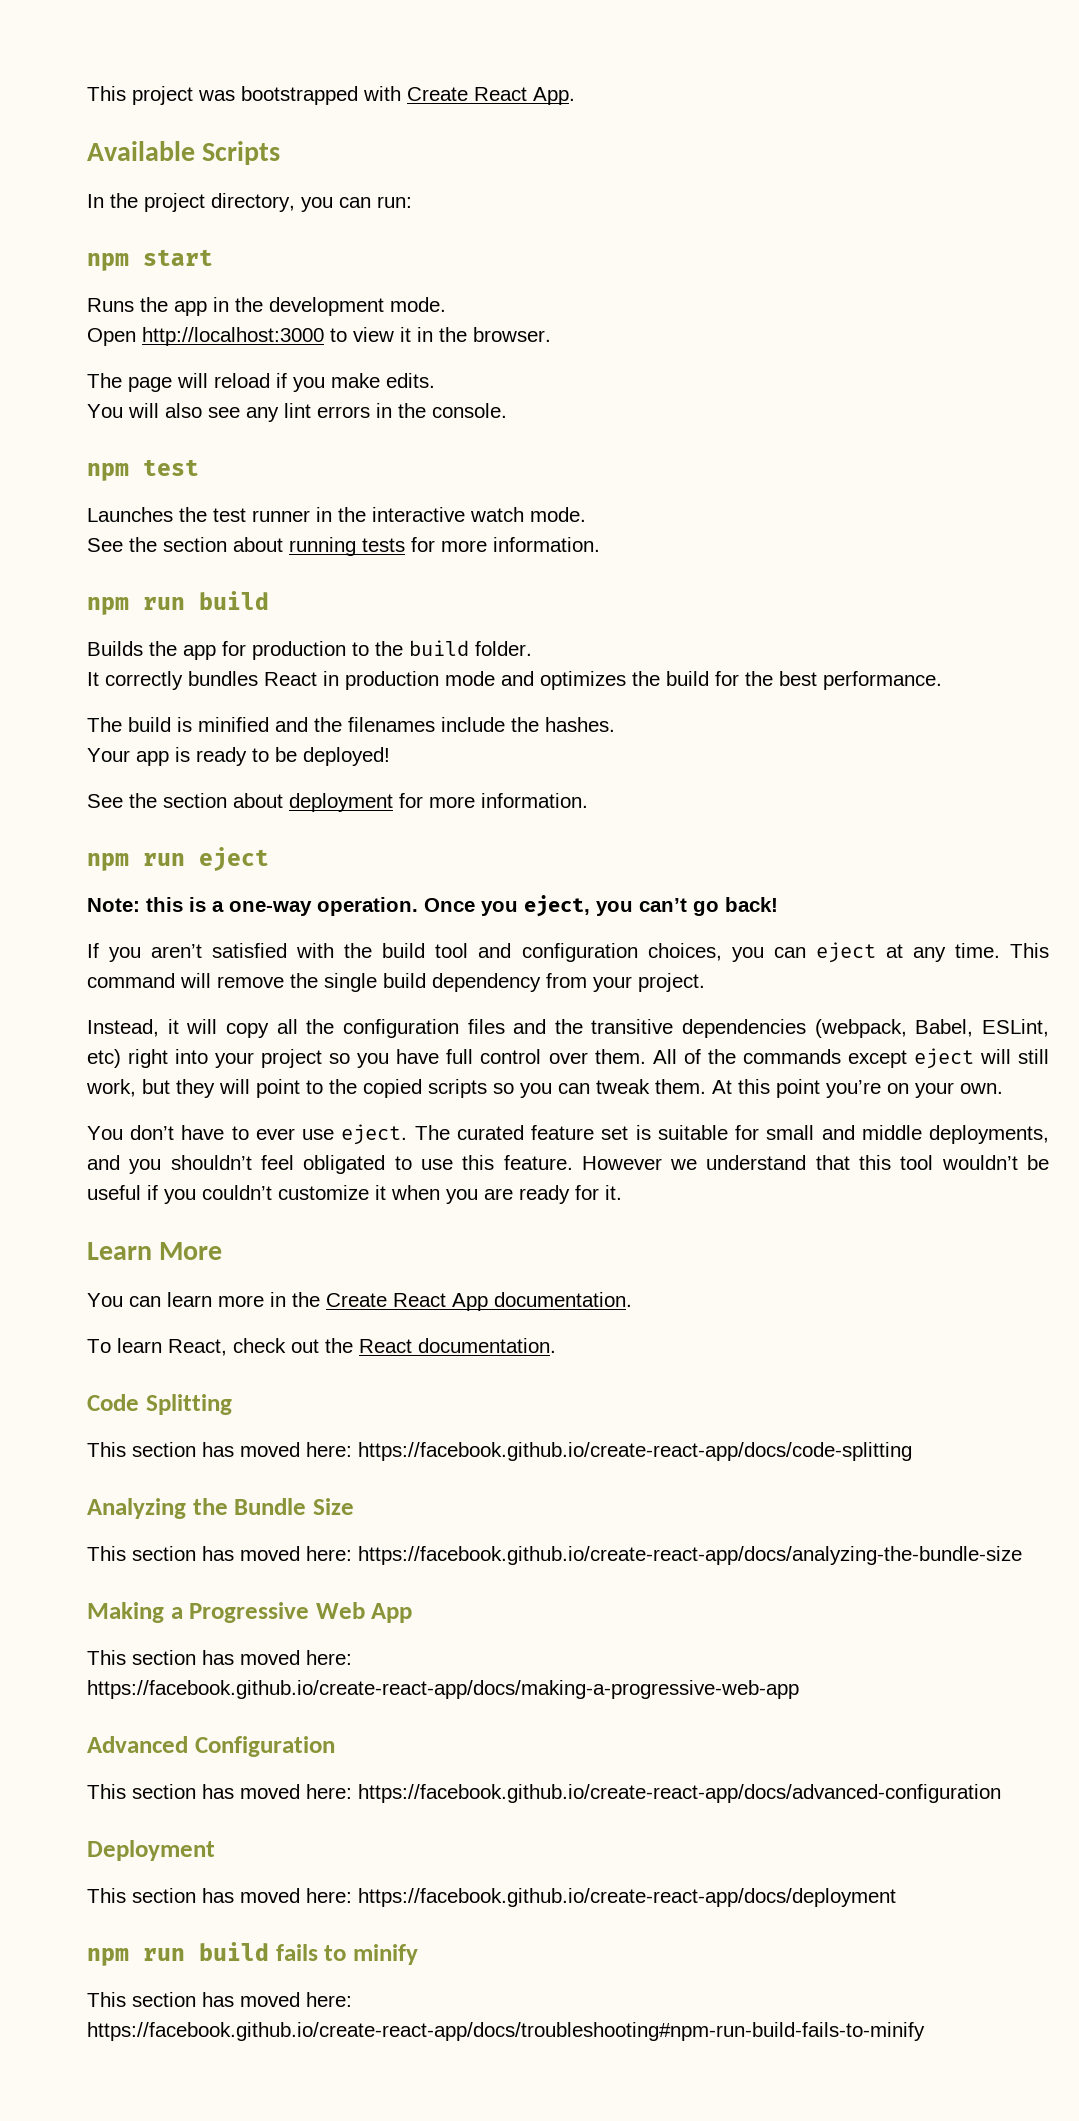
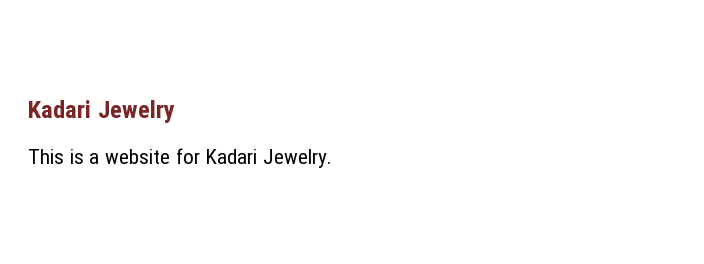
[87,86,575,105] [87,141,281,165] [87,193,412,212] [87,249,213,271] [87,297,446,316] [87,327,551,346] [87,373,435,392] [87,403,507,422] [87,459,199,481] [87,507,586,522] [87,537,600,556] [87,591,269,615] [87,640,532,660] [87,671,942,690] [87,717,615,732] [87,747,390,766] [87,793,588,812] [87,847,269,871] [87,895,778,917] [87,942,1049,963] [87,973,705,992] [87,1019,1049,1038] [87,1048,1049,1069] [86,1079,1003,1098] [87,1124,1050,1145] [87,1155,1049,1174] [87,1185,622,1204] [87,1242,223,1260] [87,1292,632,1311] [87,1338,556,1356] [87,1394,232,1415] [87,1442,912,1461] [87,1498,354,1519] [87,1546,1022,1565] [87,1602,413,1623] [87,1650,352,1665] [87,1680,799,1699] [87,1736,335,1757] [87,1784,1001,1803] [87,1840,215,1861] [87,1888,896,1907] [87,1942,418,1966] [87,1992,352,2007] [87,2022,925,2041] This project was bootstrapped with Create React App. // Available Scripts // In the project directory, you can run: // npm start // Runs the app in the development mode. // Open http://localhost:3000 to view it in the browser. // The page will reload if you make edits. // You will also see any lint errors in the console. // npm test // Launches the test runner in the interactive watch mode. // See the section about running tests for more information. // npm run build // Builds the app for production to the build folder. // It correctly bundles React in production mode and optimizes the build for the best performance. // The build is minified and the filenames include the hashes. // Your app is ready to be deployed! // See the section about deployment for more information. // npm run eject // Note: this is a one-way operation. Once you eject, you can’t go back! // If you aren’t satisfied with the build tool and configuration choices, you can eject at any time. This command will remove the single build dependency from your project. // Instead, it will copy all the configuration files and the transitive dependencies (webpack, Babel, ESLint, etc) right into your project so you have full control over them. All of the commands except eject will still work, but they will point to the copied scripts so you can tweak them. At this point you’re on your own. // You don’t have to ever use eject. The curated feature set is suitable for small and middle deployments, and you shouldn’t feel obligated to use this feature. However we understand that this tool wouldn’t be useful if you couldn’t customize it when you are ready for it. // Learn More // You can learn more in the Create React App documentation. // To learn React, check out the React documentation. // Code Splitting // This section has moved here: https://facebook.github.io/create-react-app/docs/code-splitting // Analyzing the Bundle Size // This section has moved here: https://facebook.github.io/create-react-app/docs/analyzing-the-bundle-size // Making a Progressive Web App // This section has moved here: https://facebook.github.io/create-react-app/docs/making-a-progressive-web-app // Advanced Configuration // This section has moved here: https://facebook.github.io/create-react-app/docs/advanced-configuration // Deployment // This section has moved here: https://facebook.github.io/create-react-app/docs/deployment // npm run build fails to minify // This section has moved here: https://facebook.github.io/create-react-app/docs/troubleshooting#npm-run-build-fails-to-minify -> [28,100,175,123] [28,148,333,168] Kadari Jewelry // This is a website for Kadari Jewelry.

